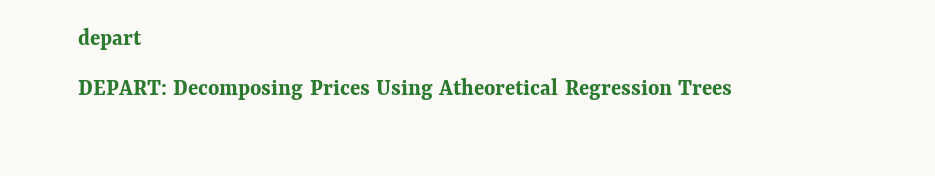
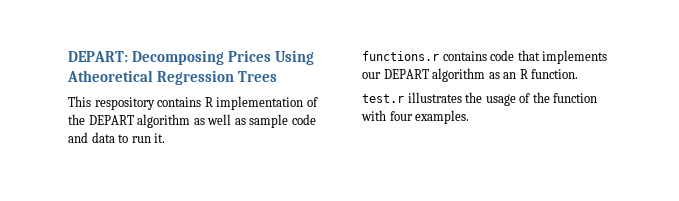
[78,28,142,50] depart // -> (68, 56) none
(733, 87) none -> [68,96,318,110] [68,114,316,128] [68,132,166,143] [362,50,608,64] [362,68,579,82] [362,92,598,106] [361,110,470,124] // This respository contains R implementation of the DEPART algorithm as well as sample code and data to run it. // functions.r contains code that implements our DEPART algorithm as an R function. // test.r illustrates the usage of the function with four examples.

